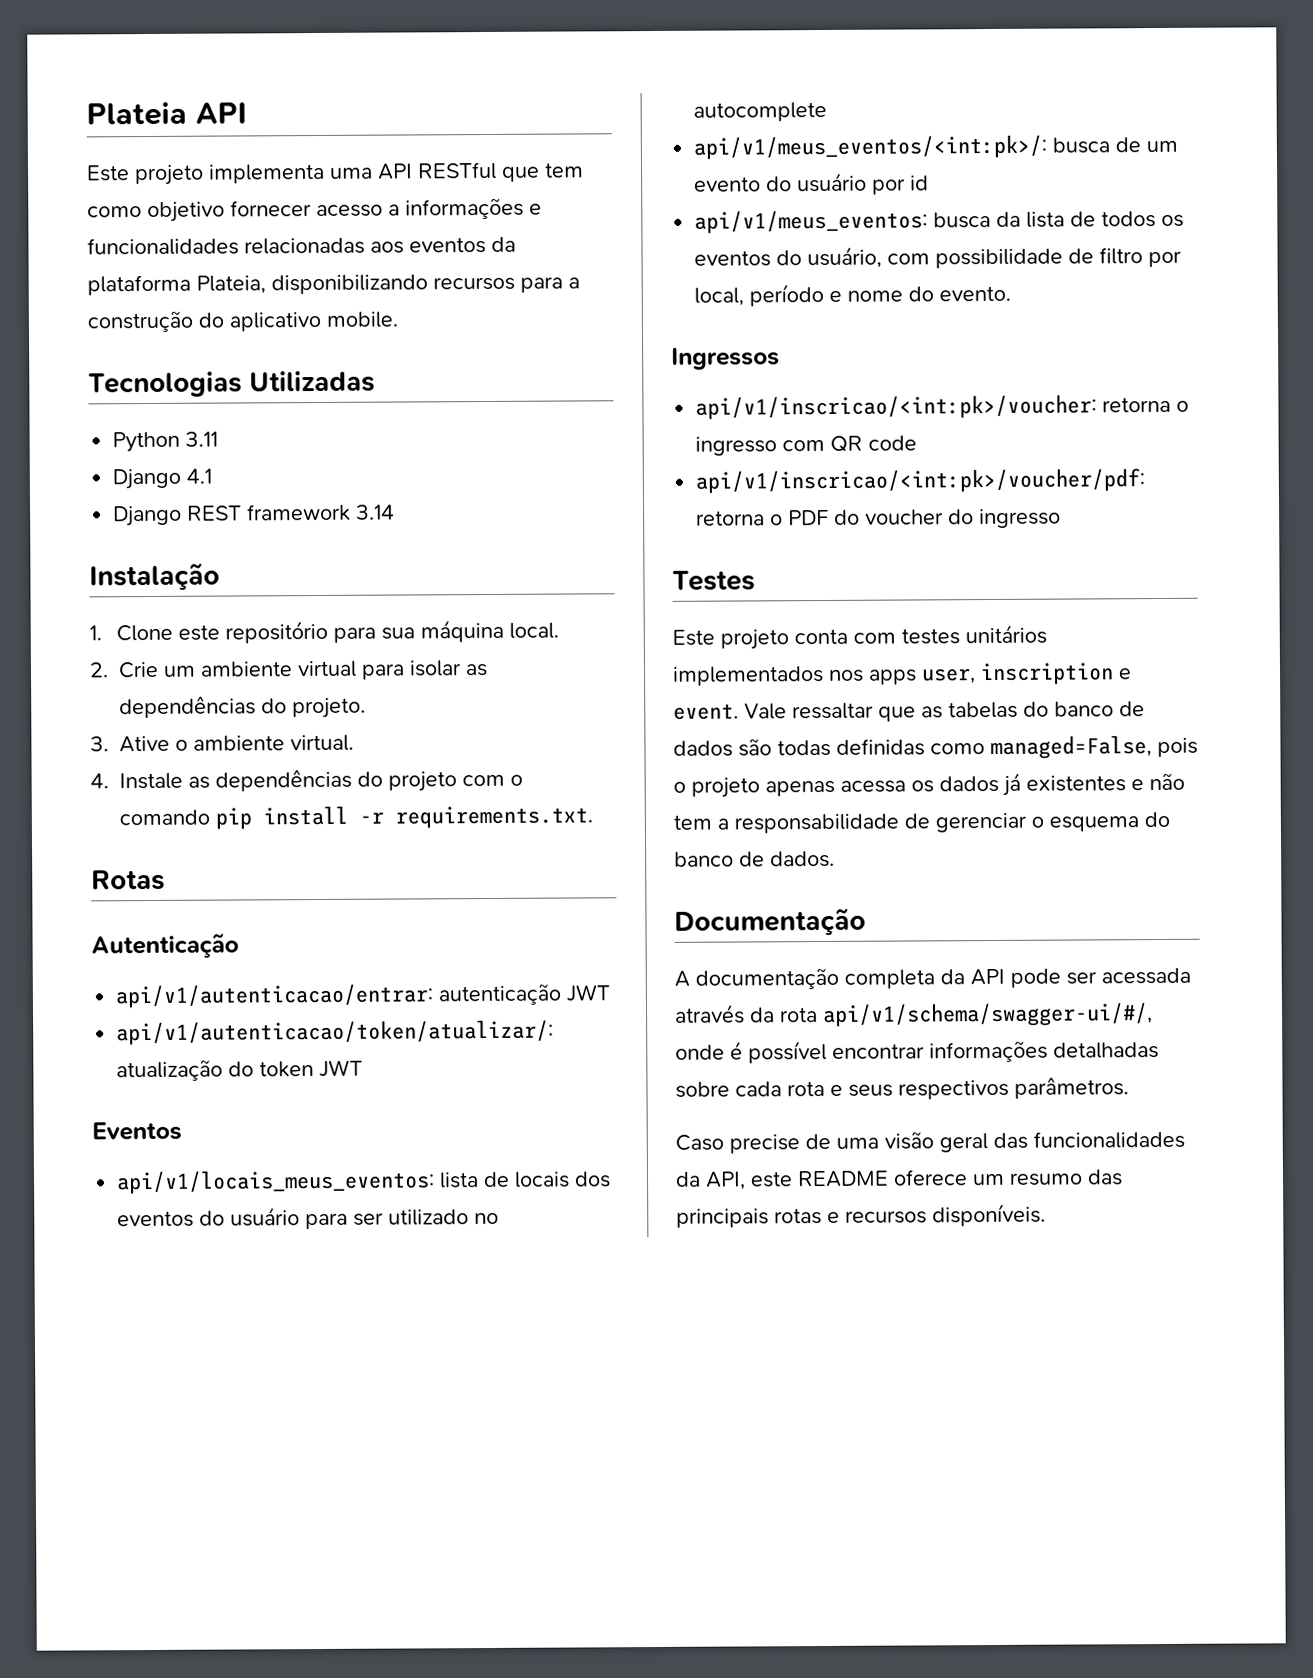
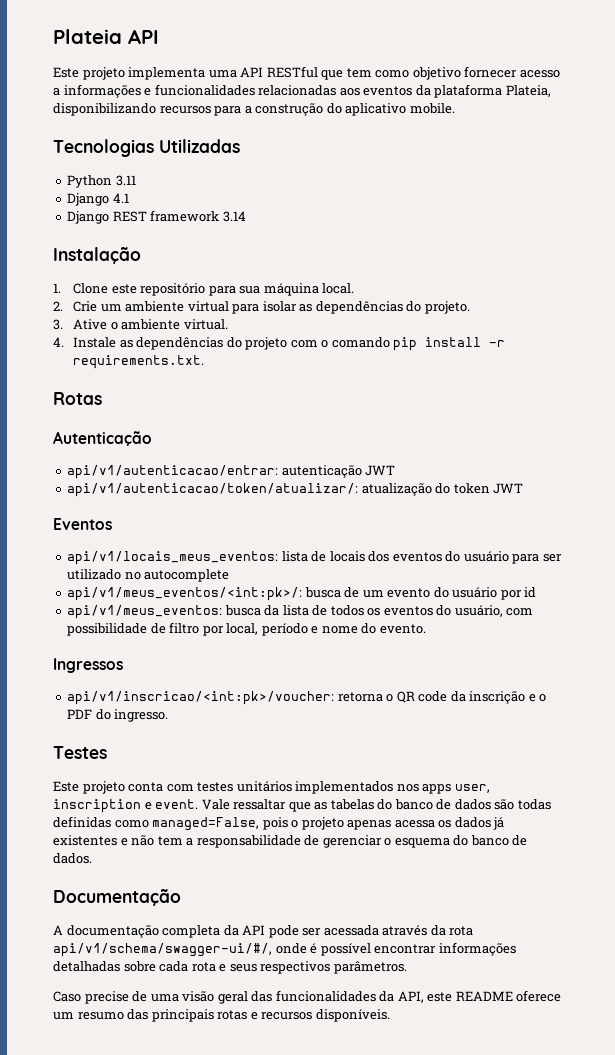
[695,436,826,456] ingresso com -> (394, 698) none
[695,468,1146,494] [696,508,1062,529] // api/v1/inscricao/<int:pk>/voucher/pdf: retorna o PDF do voucher do ingresso -> [450,691,547,704] [67,709,169,722] da inscrição e o PDF do ingresso.

